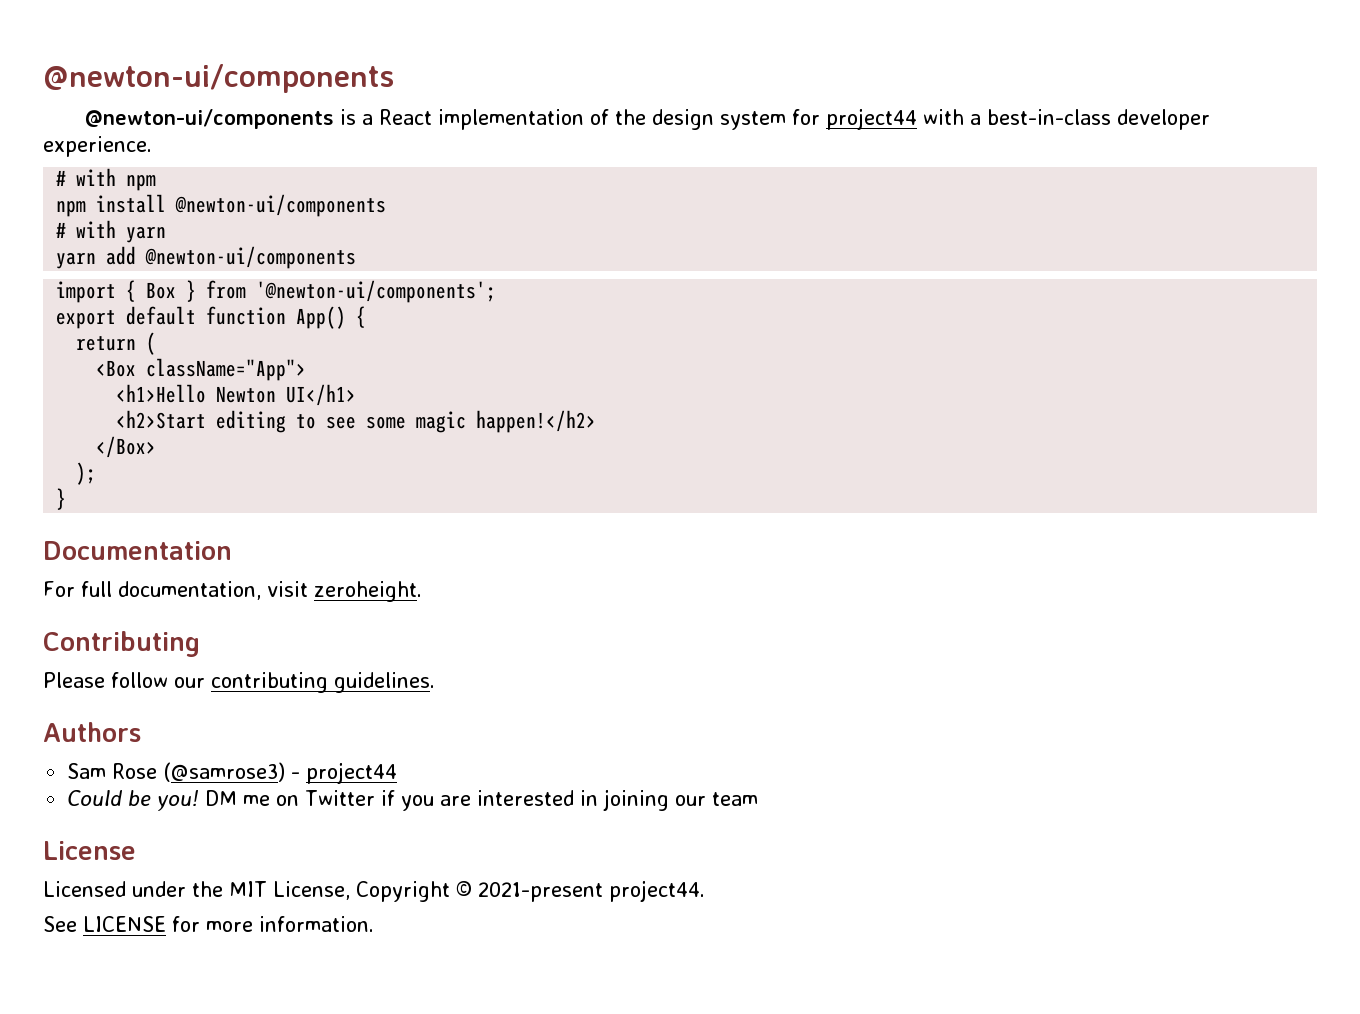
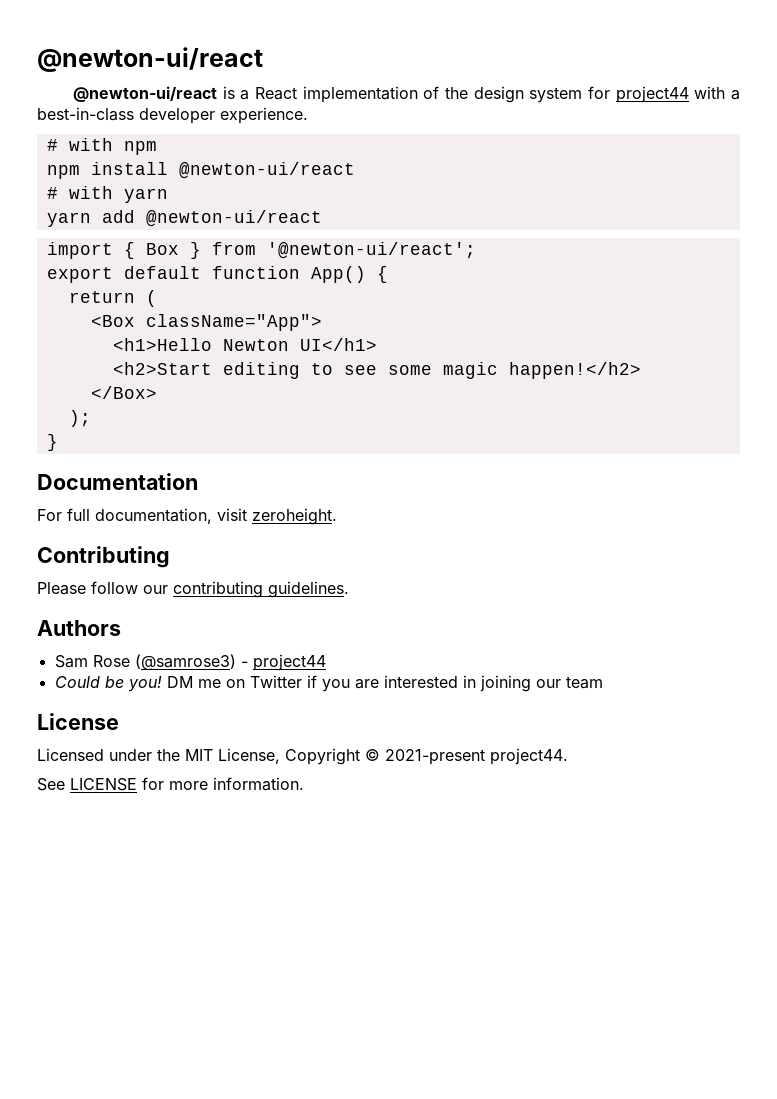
[43,64,394,93] [85,109,335,129] @newton-ui/components // @newton-ui/components -> [37,47,263,72] [73,86,218,102] @newton-ui/react // @newton-ui/react
[175,194,387,217] @newton-ui/components -> [178,162,355,179] @newton-ui/react
[145,246,357,269] @newton-ui/components -> [145,210,322,227] @newton-ui/react
[256,280,497,303] '@newton-ui/components'; -> [266,242,476,259] '@newton-ui/react';

